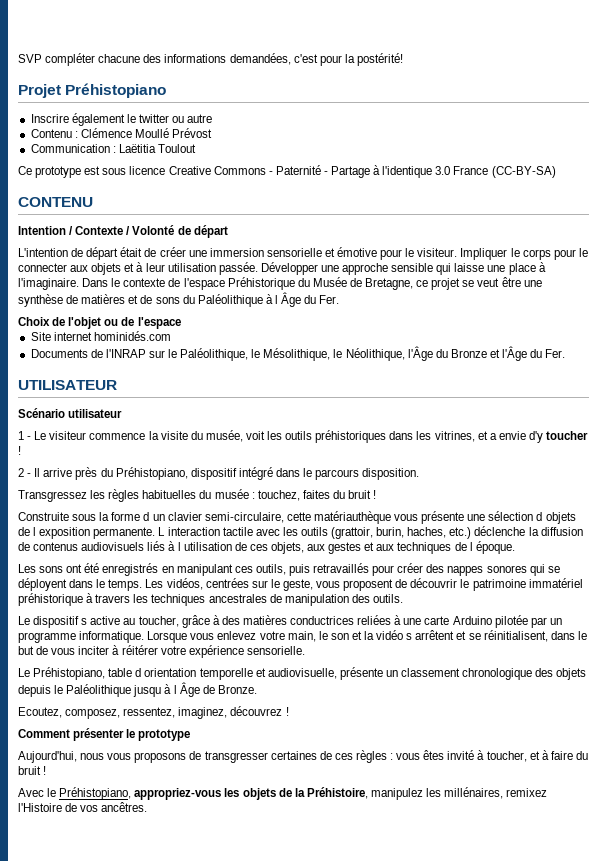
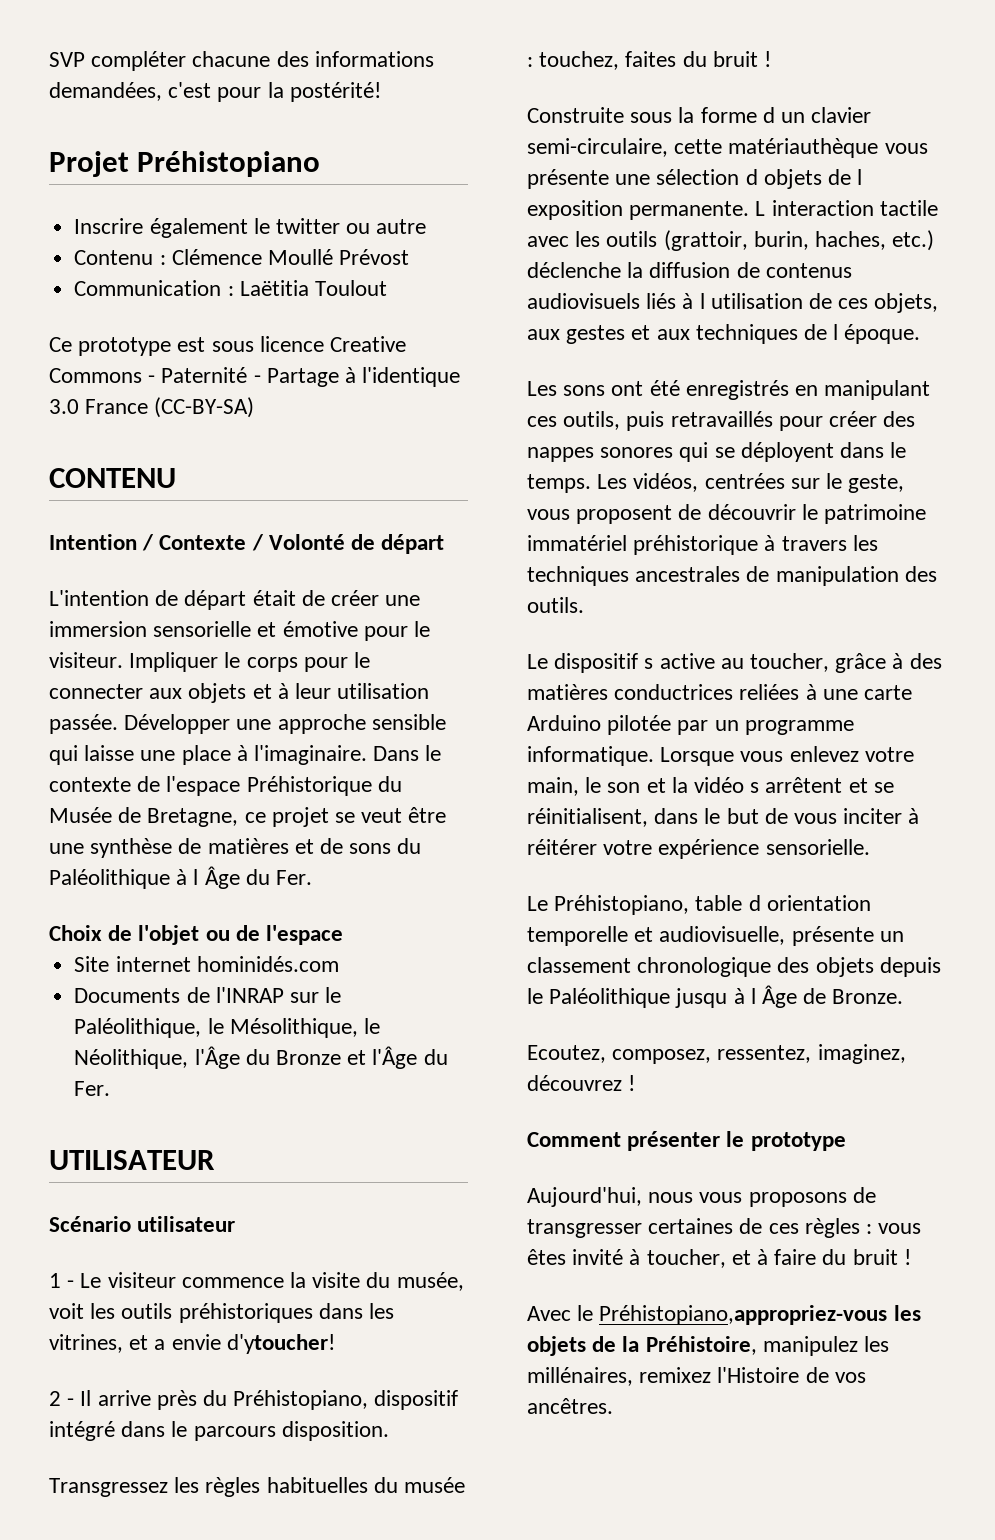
[528,431,589,443] [18,446,21,455] d'y toucher ! -> [226,1334,335,1354] d'ytoucher!
[59,787,222,800] Préhistopiano, appropriez-vous -> [599,1305,888,1325] Préhistopiano,appropriez-vous

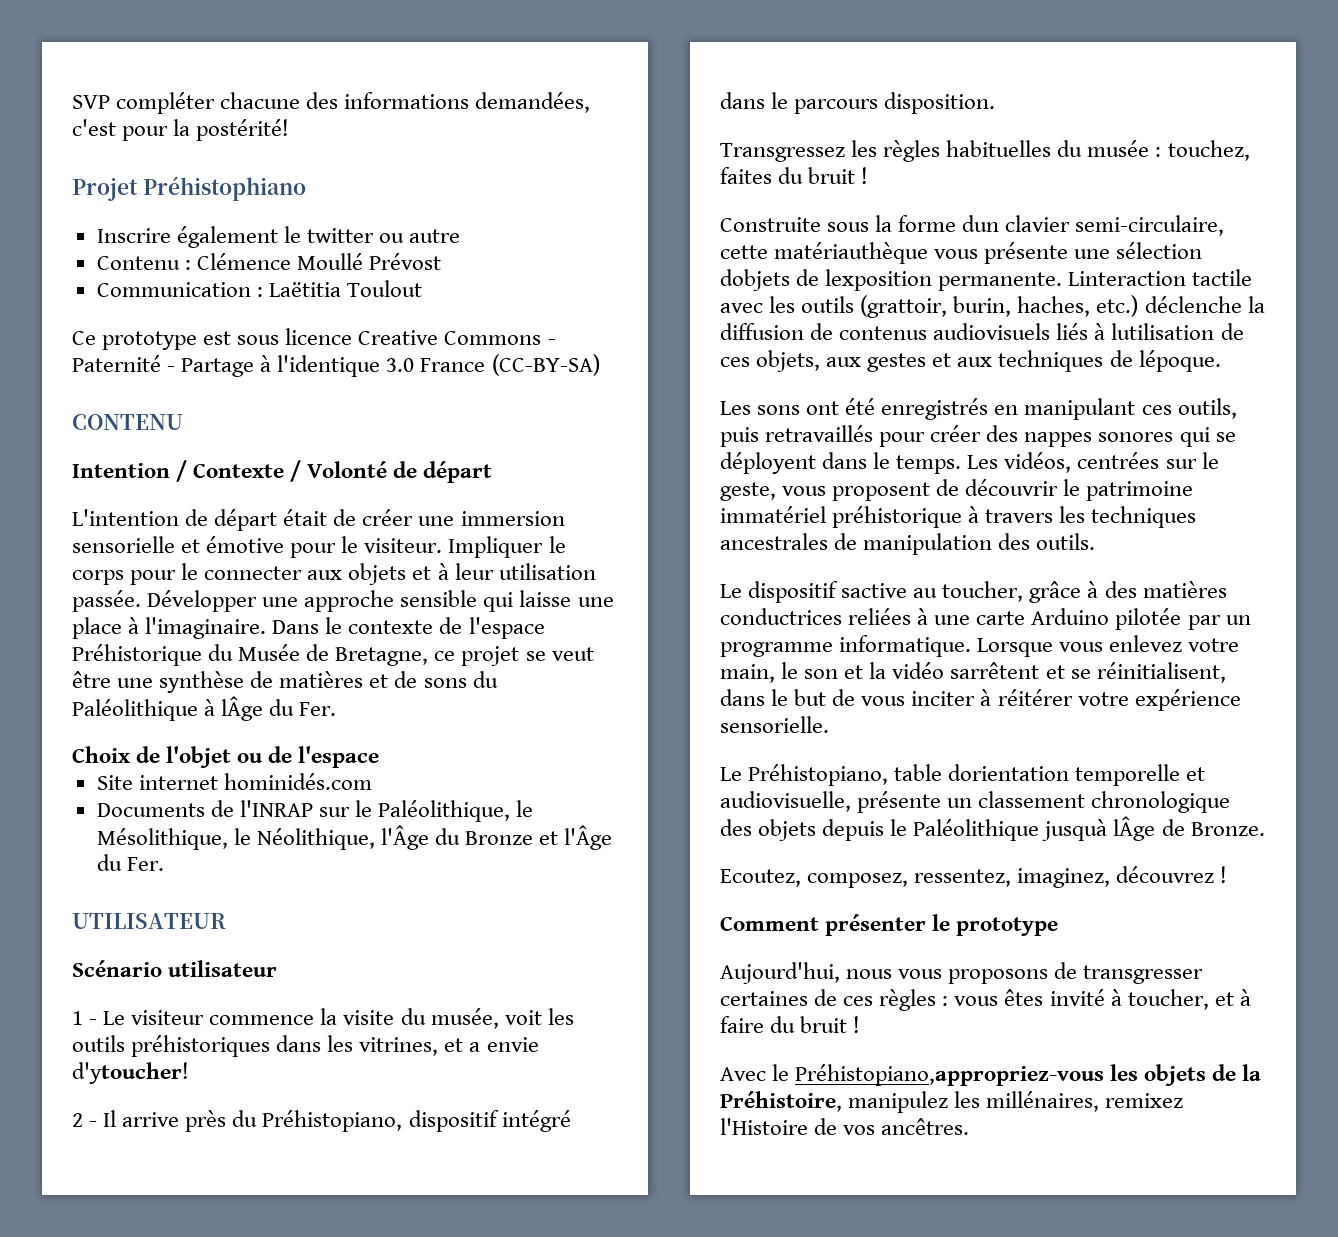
[137,151,321,177] Préhistopiano -> [142,176,306,201] Préhistophiano
[193,866,240,889] l Âge -> [221,696,264,721] lÂge
[762,107,806,123] d un -> [962,215,1000,232] dun
[745,169,863,189] [527,200,874,220] d objets de l exposition permanente. L interaction -> [720,269,1187,291] dobjets de lexposition permanente. Linteraction
[699,293,803,309] l utilisation -> [1111,323,1215,340] lutilisation
[833,324,921,344] l époque. -> [1138,350,1221,372] lépoque.
[644,653,715,669] s active -> [841,583,908,598] sactive
[750,777,843,793] s arrêtent -> [950,662,1040,679] sarrêtent
[748,895,871,911] d orientation -> [948,764,1070,781] dorientation
[675,985,798,1008] jusqu à l Âge -> [1042,816,1156,841] jusquà lÂge

